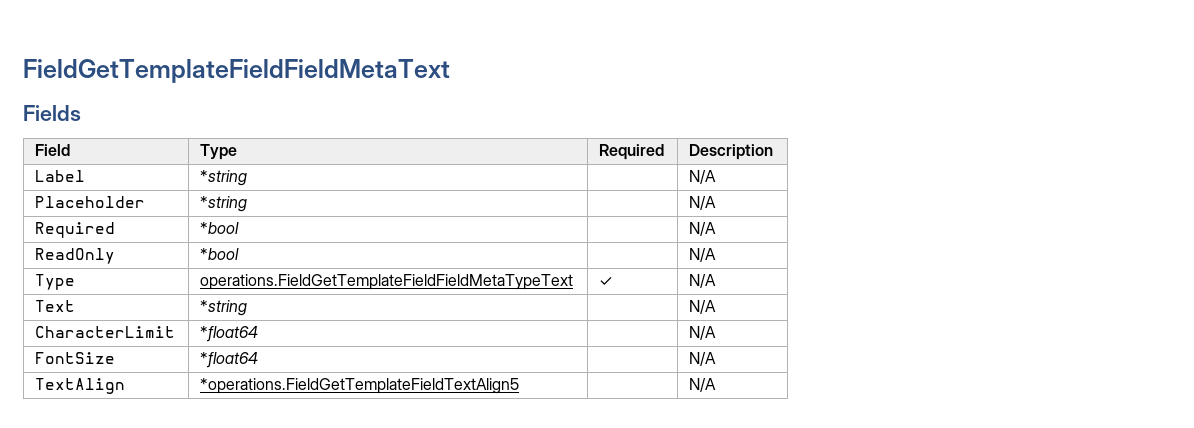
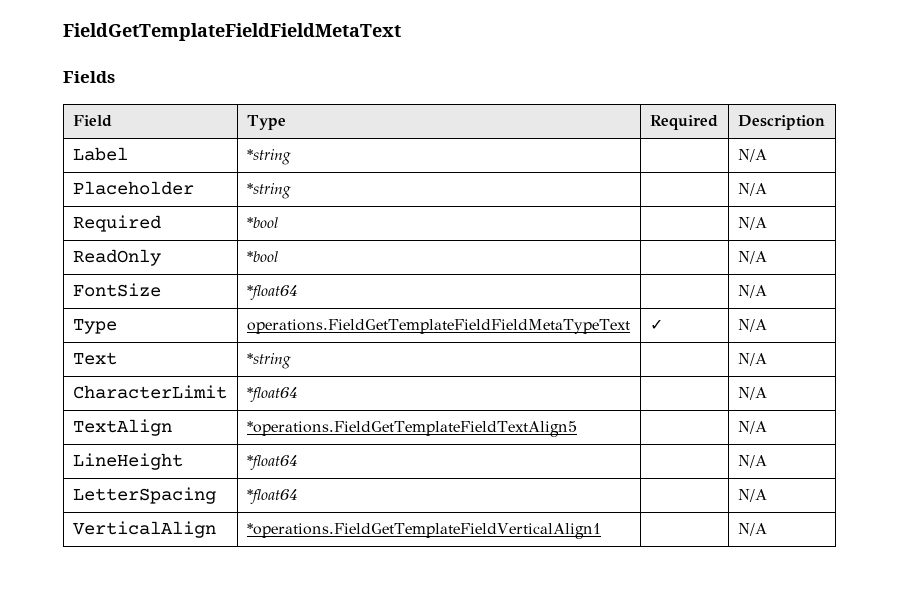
(717, 255) none -> [72,283,161,297] [246,285,298,300] [737,285,767,298] // FontSize | *float64 | | N/A
[35,352,116,364] [200,352,259,368] [689,352,717,366] [35,378,126,394] [200,378,520,394] [689,378,717,392] FontSize | *float64 | | N/A // TextAlign | *operations.FieldGetTemplateFieldTextAlign5 | | N/A -> [72,419,172,436] [246,421,577,437] [737,421,767,434] [72,453,183,470] [246,455,298,470] [737,455,767,468] [72,487,216,504] [246,489,298,504] [737,489,767,502] [72,521,216,538] [246,523,601,539] [737,523,767,536] TextAlign | *operations.FieldGetTemplateFieldTextAlign5 | | N/A // LineHeight | *float64 | | N/A // LetterSpacing | *float64 | | N/A // VerticalAlign | *operations.FieldGetTemplateFieldVerticalAlign1 | | N/A

